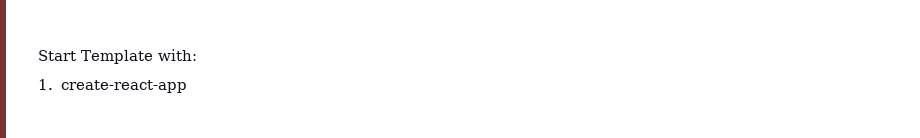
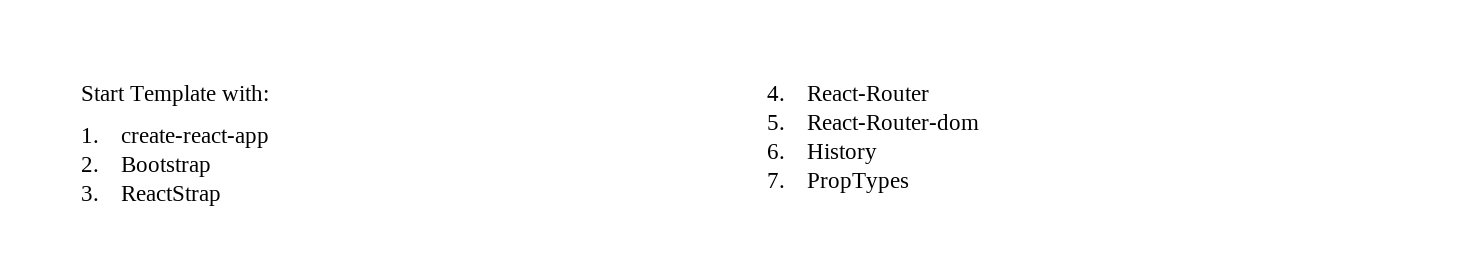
(187, 86) none -> [81,157,211,177] [81,186,221,206] [767,86,929,101] [767,114,979,130] [767,144,877,164] [767,173,909,193] // 2. Bootstrap // 3. ReactStrap // 4. React-Router // 5. React-Router-dom // 6. History // 7. PropTypes

